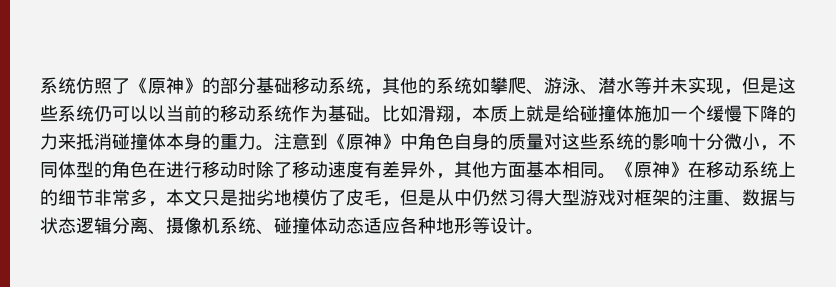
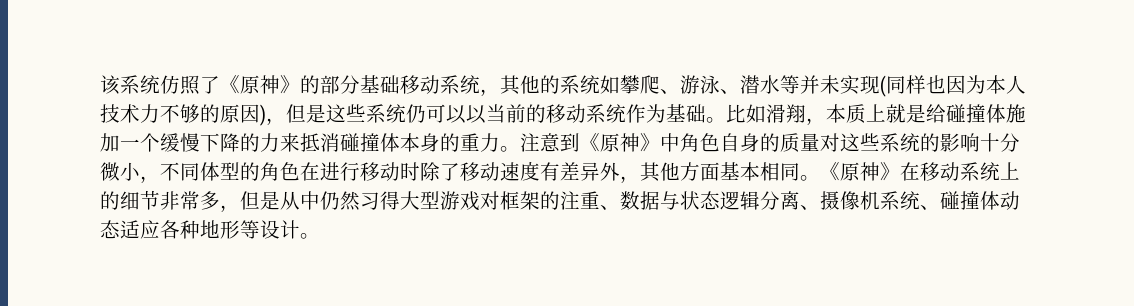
(40, 85) none -> [100,75,120,95] 该
(724, 86) none -> [880,75,1026,97] [100,104,266,126] (同样也因为本人技术力不够的原因)
[166,189,400,207] 本文只是拙劣地模仿了皮毛， -> (240, 208) none

